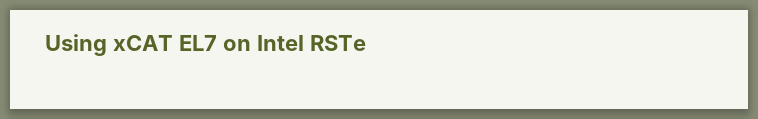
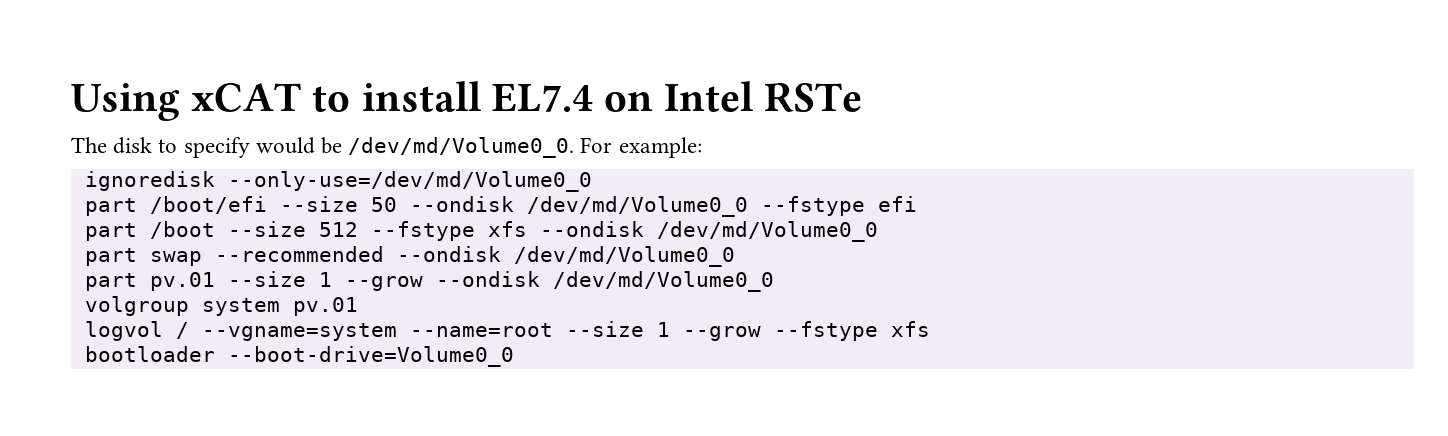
[178,35,217,51] EL7 -> [312,81,593,112] to install EL7.4
(366, 43) none -> [71,137,702,158] [84,171,592,192] [84,196,917,217] [84,221,878,242] [84,246,735,267] [84,271,774,292] [84,296,358,316] [84,321,930,341] [84,346,514,367] // The disk to specify would be /dev/md/Volume0_0. For example: // ignoredisk --only-use=/dev/md/Volume0_0 // part /boot/efi --size 50 --ondisk /dev/md/Volume0_0 --fstype efi // part /boot --size 512 --fstype xfs --ondisk /dev/md/Volume0_0 // part swap --recommended --ondisk /dev/md/Volume0_0 // part pv.01 --size 1 --grow --ondisk /dev/md/Volume0_0 // volgroup system pv.01 // logvol / --vgname=system --name=root --size 1 --grow --fstype xfs // bootloader --boot-drive=Volume0_0

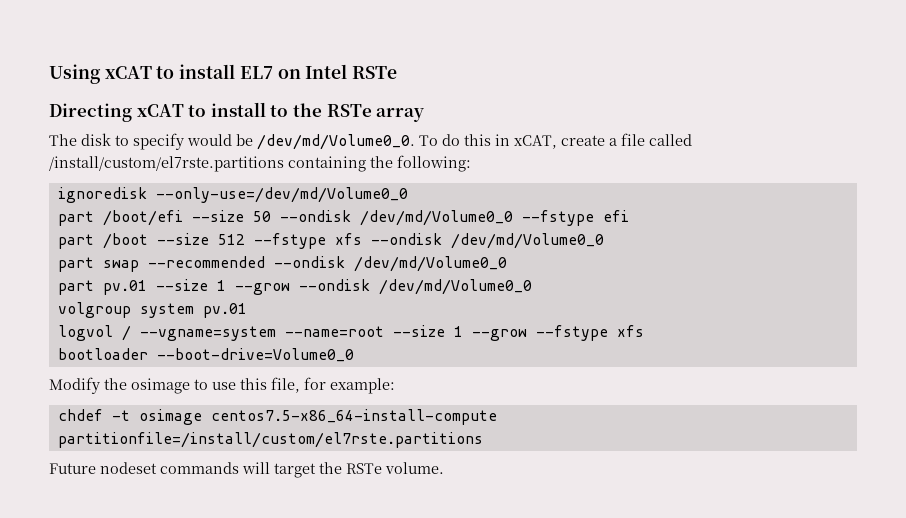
[491,83,593,112] EL7.4 -> [239,66,273,79] EL7
(863, 97) none -> [49,102,425,122] // Directing xCAT to install to the RSTe array
[580,137,702,158] For example: -> [419,133,692,149] [49,155,471,172] To do this in xCAT, create a file called /install/custom/el7rste.partitions containing the following:
(514, 356) none -> [49,377,395,394] [57,409,497,425] [57,432,483,448] [49,462,444,478] // Modify the osimage to use this file, for example: // chdef -t osimage centos7.5-x86_64-install-compute partitionfile=/install/custom/el7rste.partitions // Future nodeset commands will target the RSTe volume.

